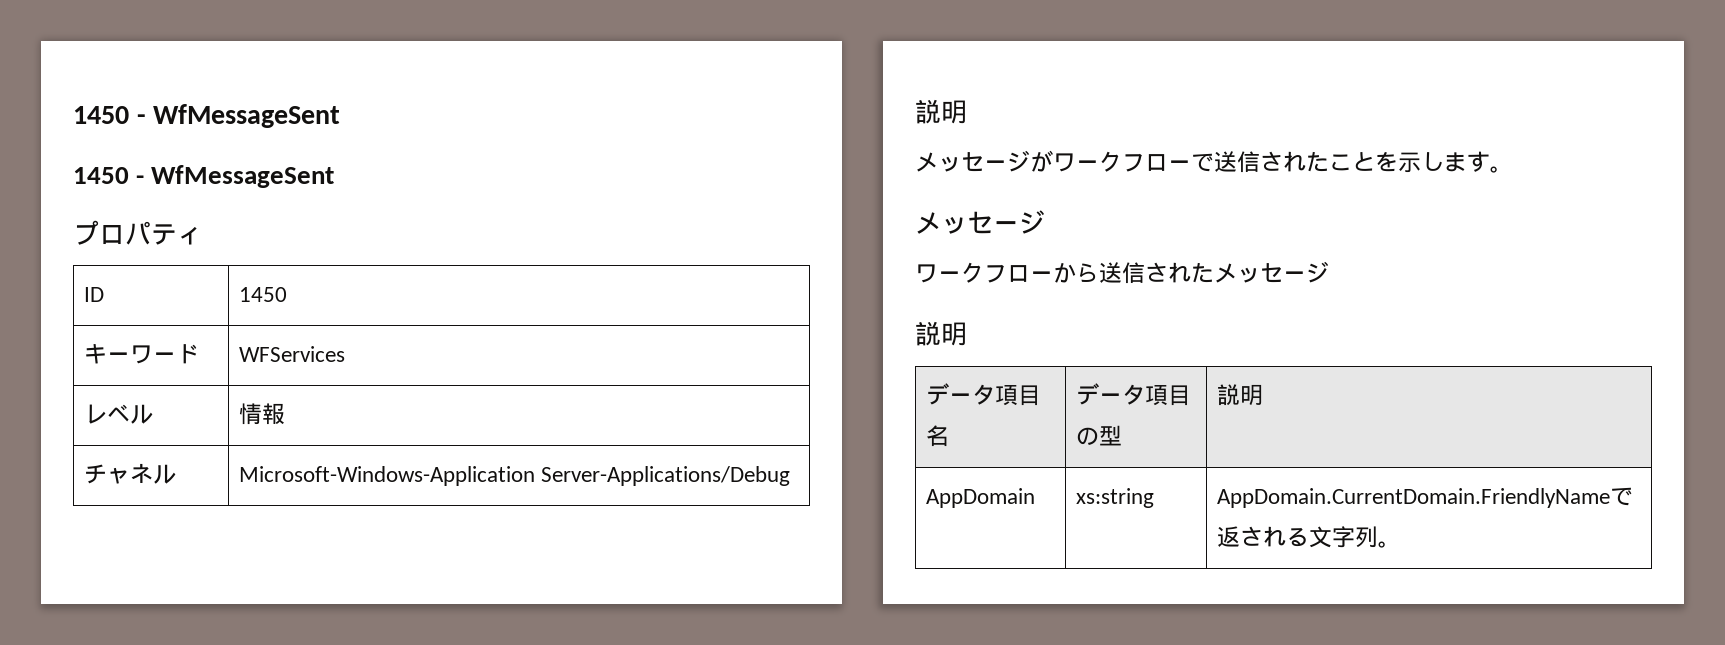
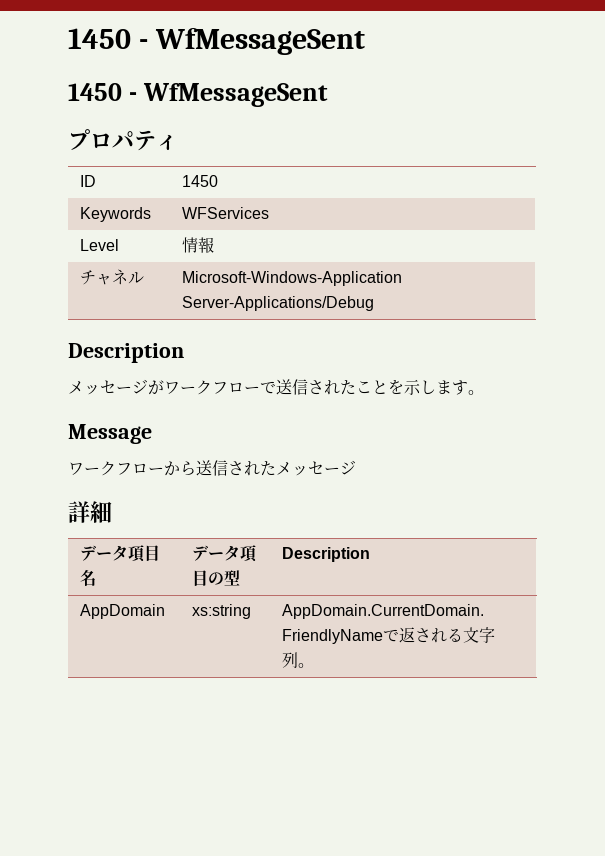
[84,344,200,364] キーワード -> [80,207,152,222] Keywords
[84,404,154,424] レベル -> [80,239,120,251] Level
[915,99,967,124] 説明 -> [68,343,184,363] Description
[915,210,1045,234] メッセージ -> [68,424,152,444] Message
[915,321,967,346] 説明 -> [68,501,112,523] 詳細
[1217,384,1264,406] 説明 -> [282,547,371,562] Description

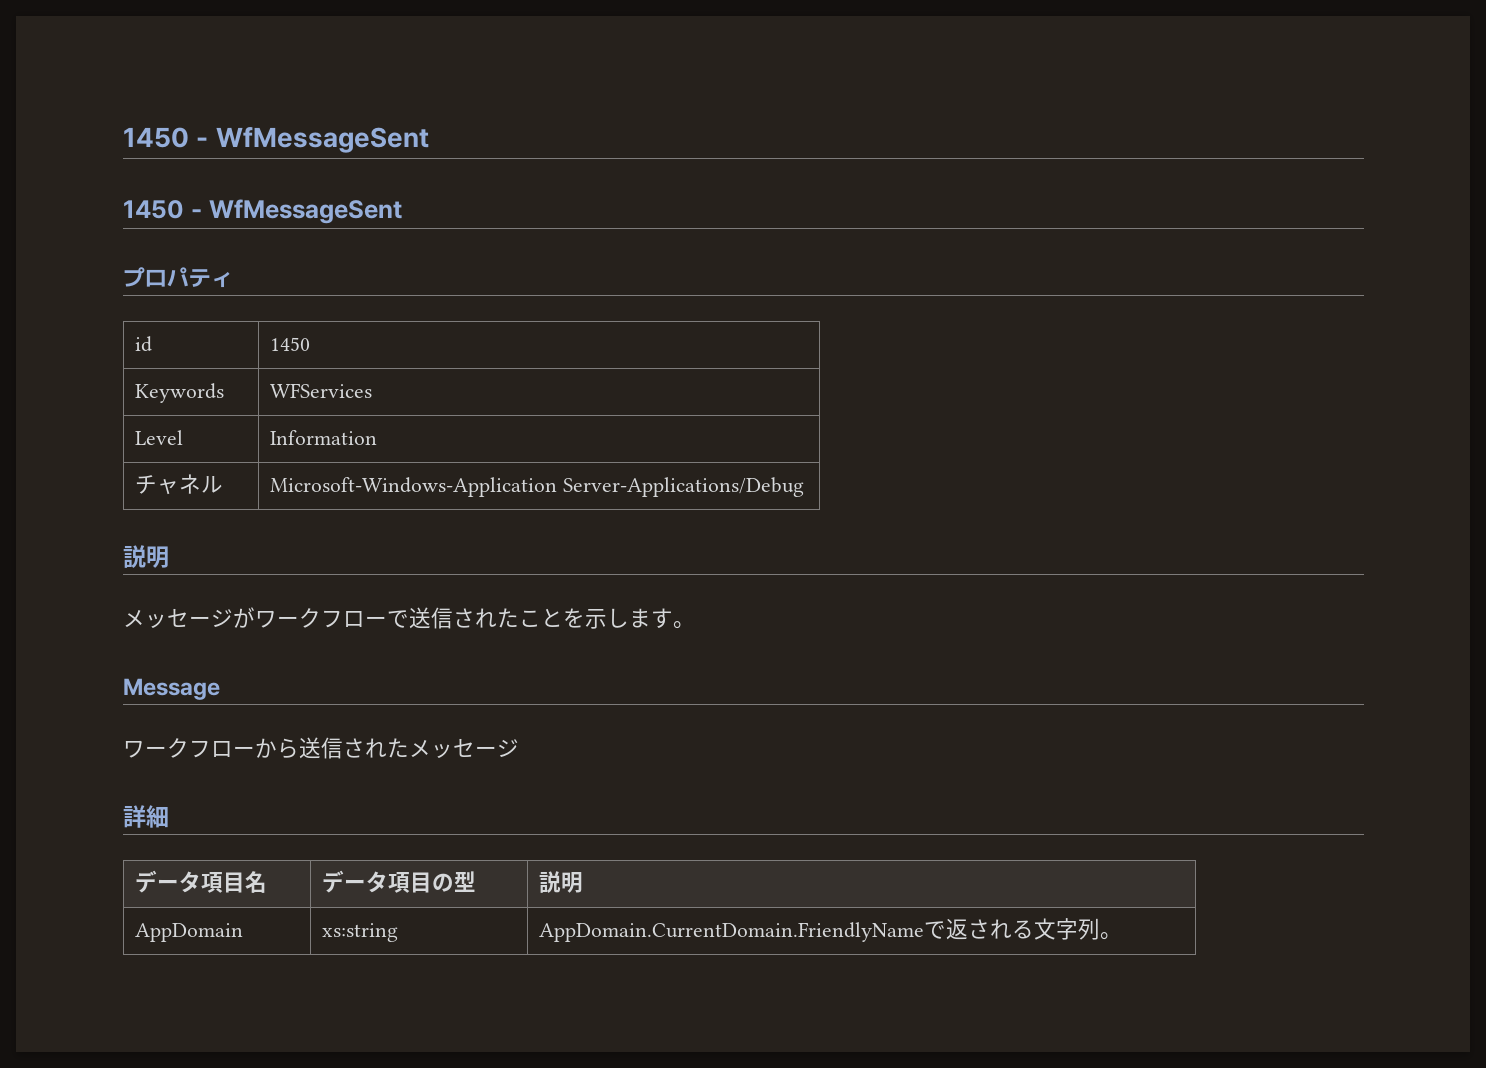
[80,175,97,187] ID -> [135,336,153,352] id
[182,237,215,253] 情報 -> [270,430,378,445] Information
[68,343,184,363] Description -> [123,545,169,568] 説明
[282,547,371,562] Description -> [539,871,584,893] 説明

